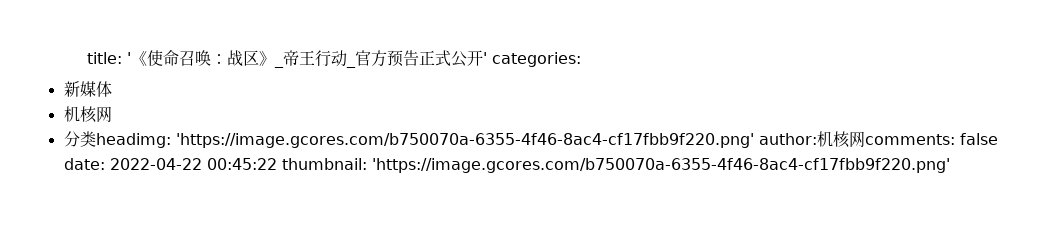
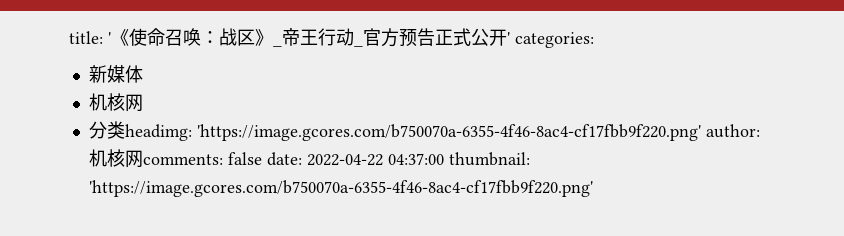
[206,158,277,170] 00:45:22 -> [387,153,444,165] 04:37:00

